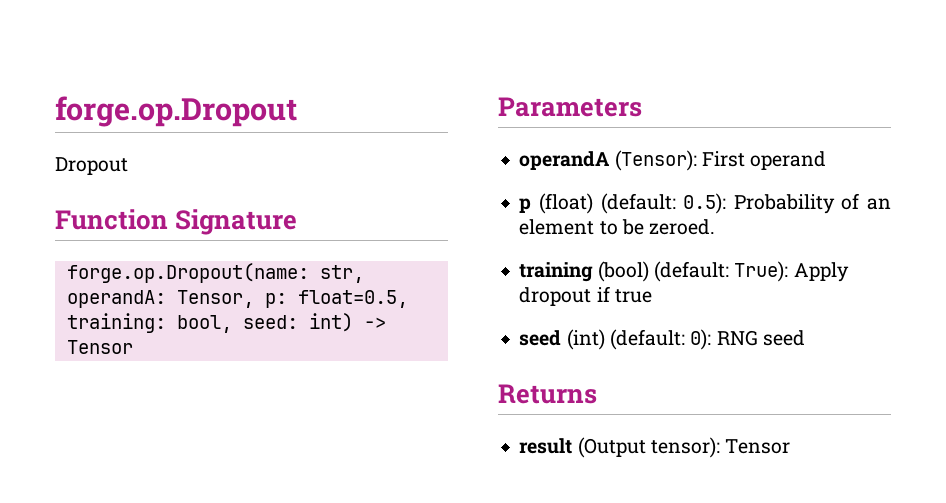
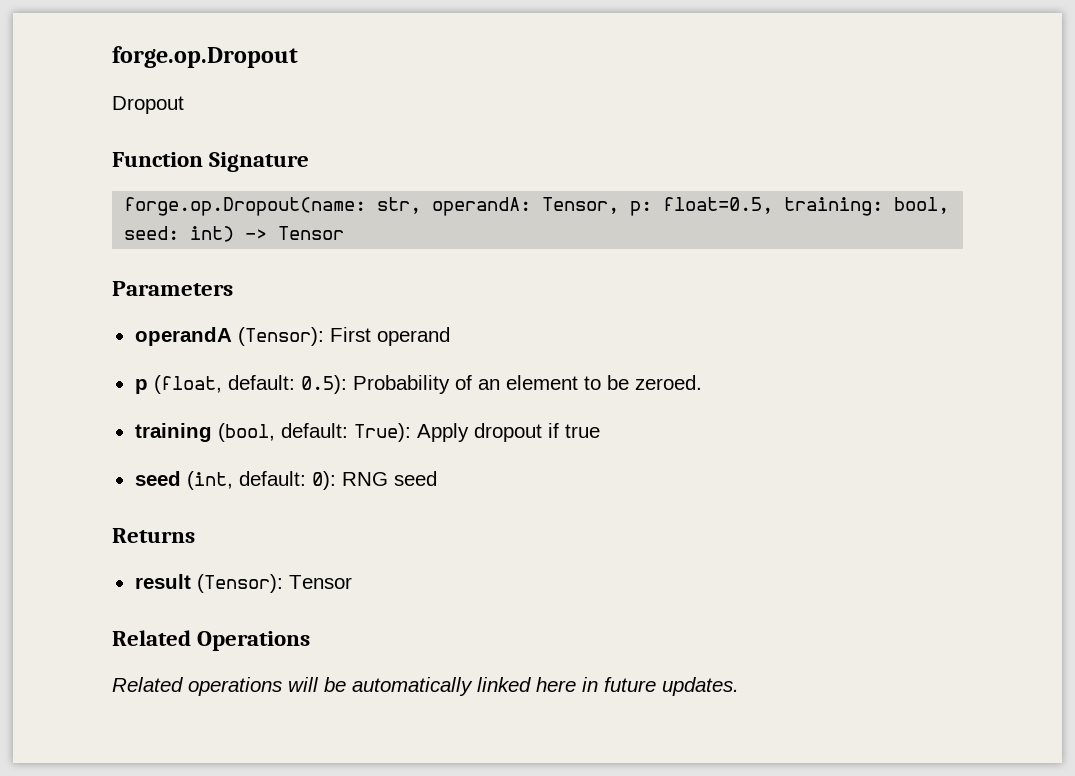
[539,193,676,214] (float) (default: -> [153,375,295,394] (float, default:
[597,261,729,282] (bool) (default: -> [217,423,348,442] (bool, default:
[566,329,685,350] (int) (default: -> [186,471,306,490] (int, default:
[577,437,791,458] (Output tensor): Tensor -> [196,574,352,593] [112,630,311,651] [112,677,739,696] (Tensor): Tensor // Related Operations // Related operations will be automatically linked here in future updates.

